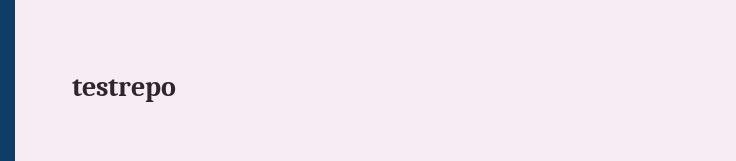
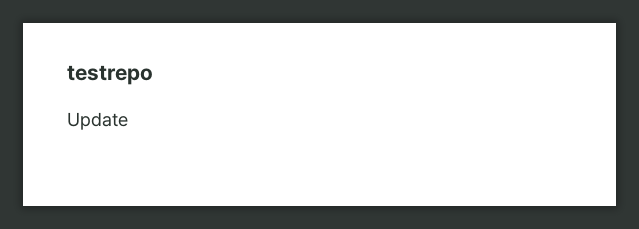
(176, 90) none -> [67,112,128,130] // Update

